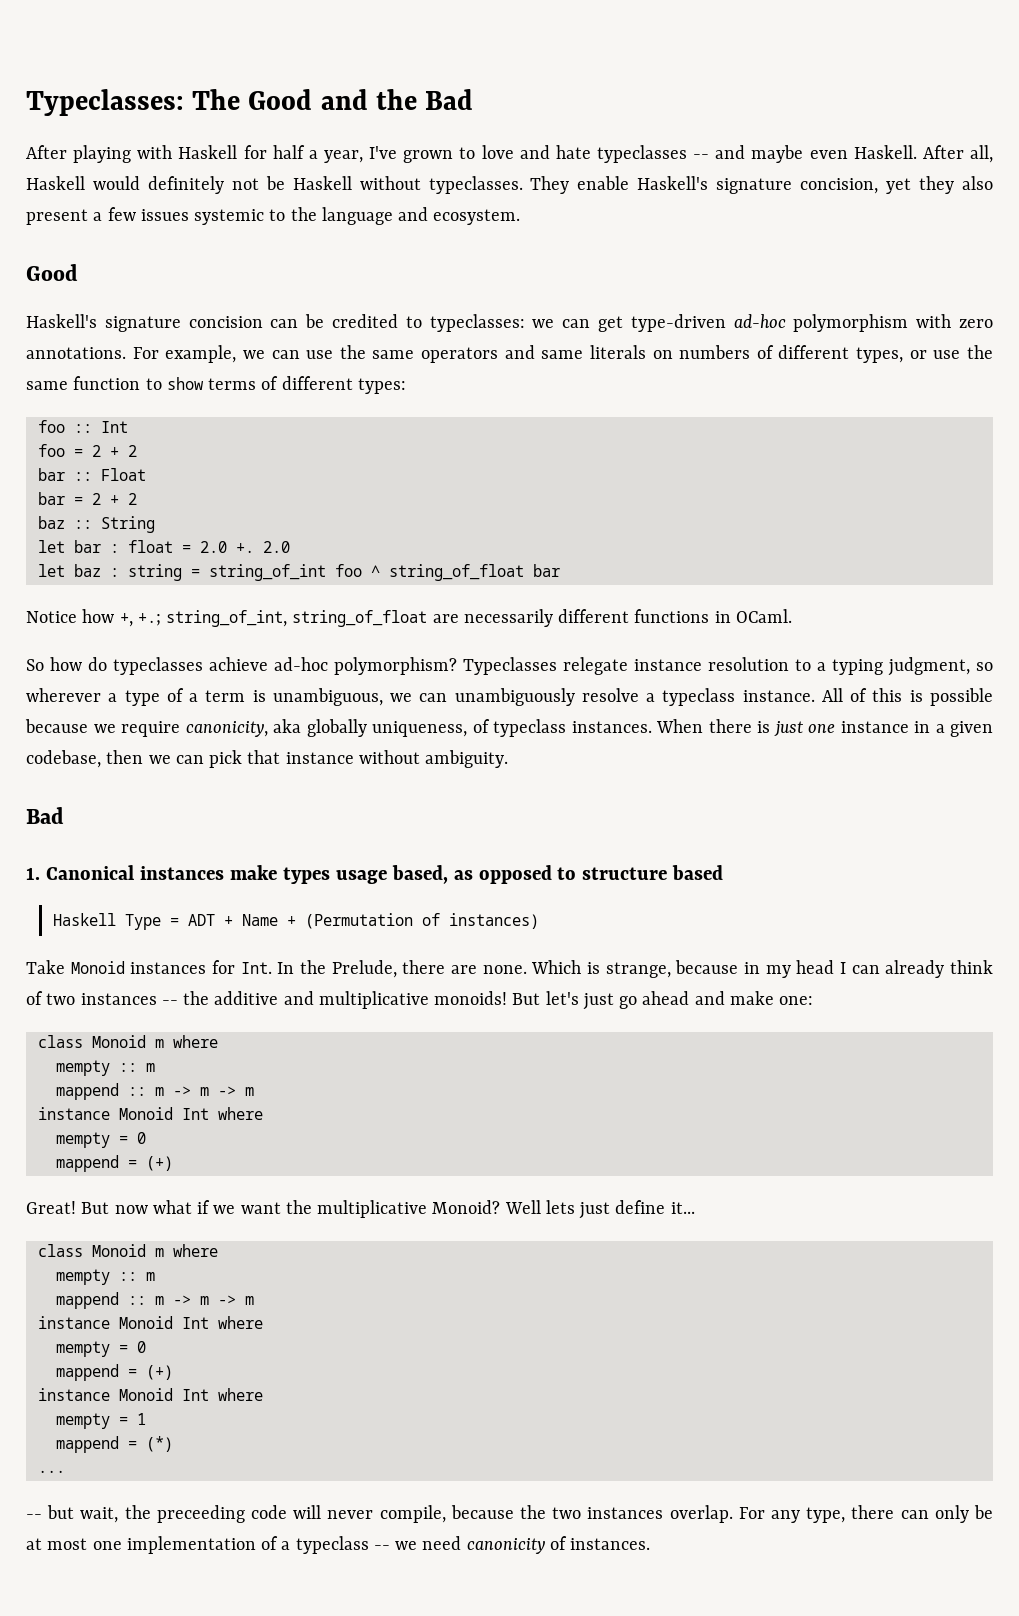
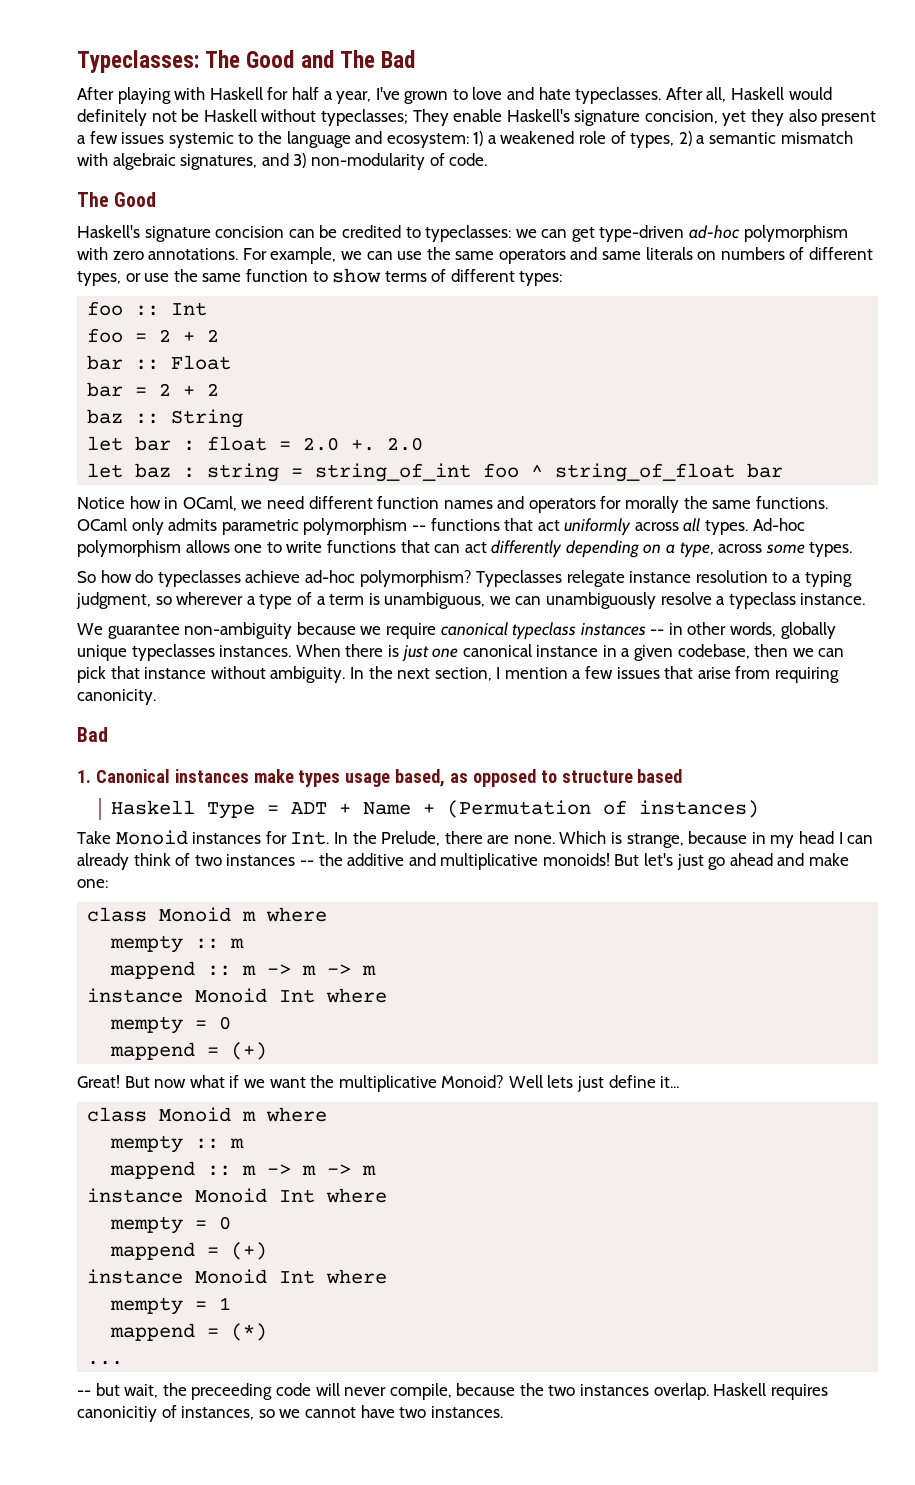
[375,89,417,110] the -> [339,50,375,68] The
[597,145,917,163] typeclasses -- and maybe even Haskell. -> [575,87,662,104] typeclasses.
[428,176,523,194] typeclasses. -> [320,109,408,126] typeclasses;
[433,209,521,225] ecosystem. // -> [386,131,853,148] [77,153,488,170] [77,192,109,207] ecosystem: 1) a weakened role of types, 2) a semantic mismatch with algebraic signatures, and 3) non-modularity of code. // The
[119,609,792,627] +, +.; string_of_int, string_of_float are necessarily different functions in OCaml. -> [164,496,828,513] [77,518,805,536] [77,540,853,558] in OCaml, we need different function names and operators for morally the same functions. OCaml only admits parametric polymorphism -- functions that act uniformly across all types. Ad-hoc polymorphism allows one to write functions that can act differently depending on a type, across some types.
[821,688,994,706] [25,719,566,737] All of this is possible because we require canonicity, aka globally uniqueness, of typeclass -> [77,622,836,640] [77,644,215,661] // We guarantee non-ambiguity because we require canonical typeclass instances -- in other words, globally unique typeclasses
(835, 728) none -> [462,644,532,657] canonical
(509, 759) none -> [349,666,840,683] [77,689,156,705] In the next section, I mention a few issues that arise from requiring canonicity.
[738,1505,994,1523] [26,1536,567,1554] For any type, there can only be at most one implementation of a typeclass -- we need canonicity of -> [713,1383,828,1400] [77,1405,427,1422] Haskell requires canonicitiy of instances, so we cannot have two

